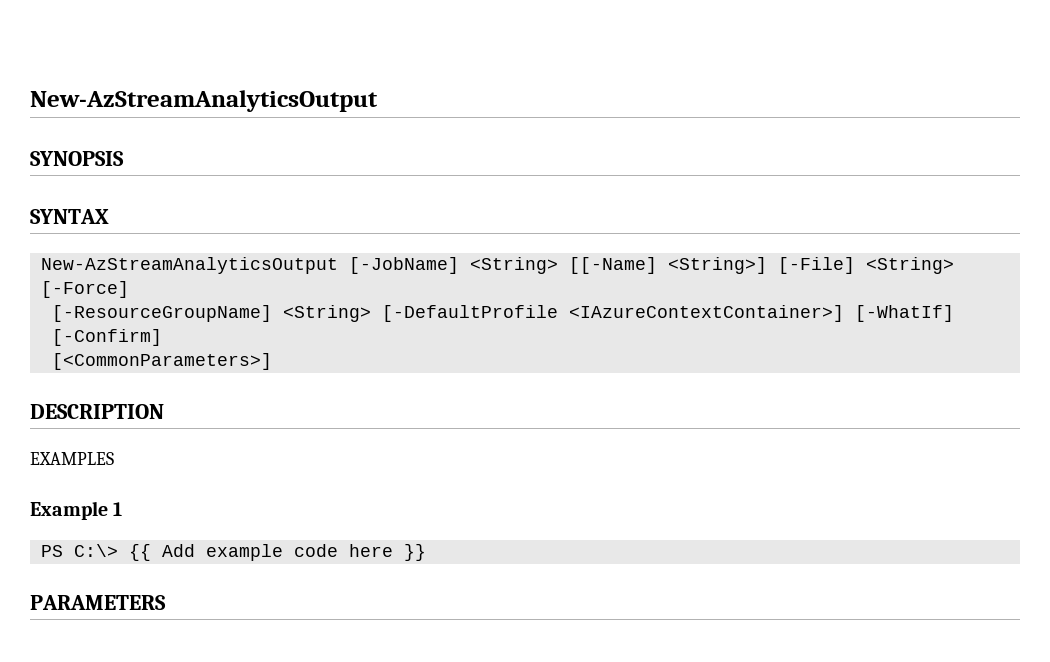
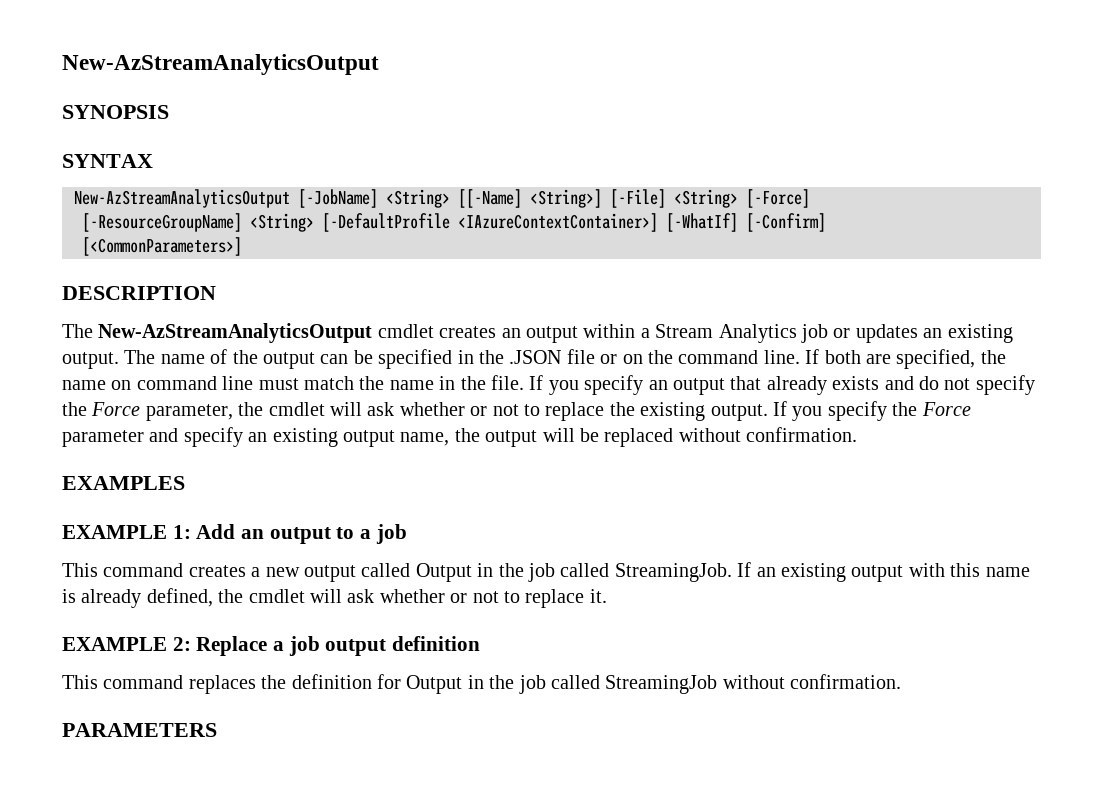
[30,452,114,465] [30,501,123,520] [40,544,426,561] EXAMPLES // Example 1 // PS C:\> {{ Add example code here }} -> [62,323,1013,343] [62,349,1006,369] [62,375,1035,395] [62,401,971,421] [62,427,858,447] [62,476,185,490] [62,524,407,544] [62,562,1030,582] [62,588,607,608] [62,636,481,656] [62,674,902,694] The New-AzStreamAnalyticsOutput cmdlet creates an output within a Stream Analytics job or updates an existing output. The name of the output can be specified in the .JSON file or on the command line. If both are specified, the name on command line must match the name in the file. If you specify an output that already exists and do not specify the Force parameter, the cmdlet will ask whether or not to replace the existing output. If you specify the Force parameter and specify an existing output name, the output will be replaced without confirmation. // EXAMPLES // EXAMPLE 1: Add an output to a job // This command creates a new output called Output in the job called StreamingJob. If an existing output with this name is already defined, the cmdlet will ask whether or not to replace it. // EXAMPLE 2: Replace a job output definition // This command replaces the definition for Output in the job called StreamingJob without confirmation.

